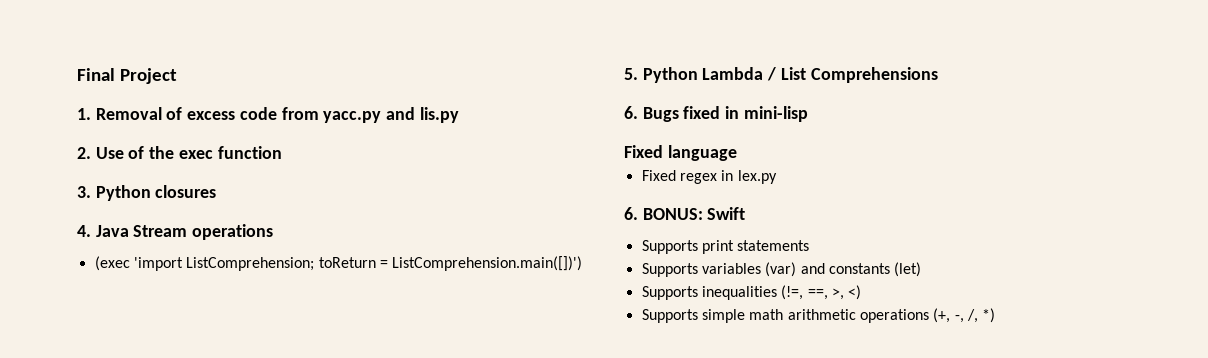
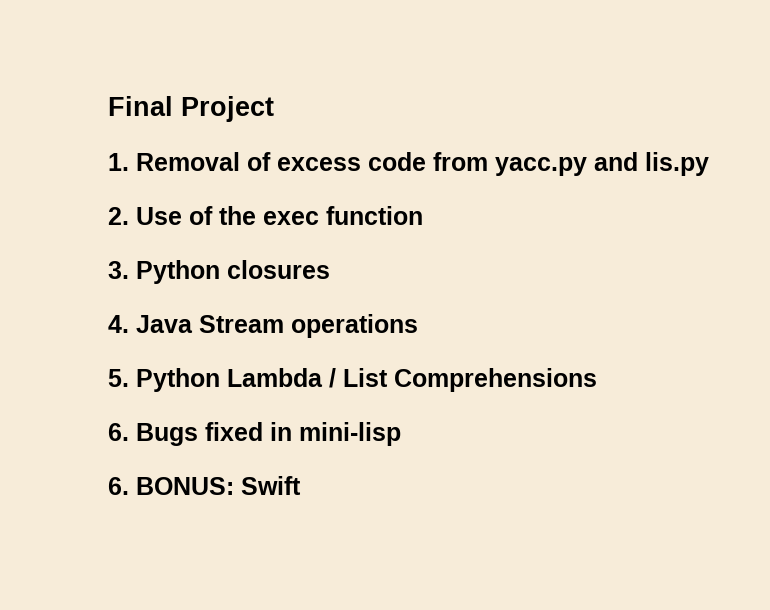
[94,256,583,271] // (exec 'import ListComprehension; toReturn = ListComprehension.main([])') -> (418, 326) none
[624,145,737,161] [641,170,777,184] [624,207,746,220] [641,240,810,254] [641,262,922,277] [641,285,862,300] [641,308,996,323] Fixed language // Fixed regex in lex.py // 6. BONUS: Swift // Supports print statements // Supports variables (var) and constants (let) // Supports inequalities (!=, ==, >, <) // Supports simple math arithmetic operations (+, -, /, *) -> [108,476,301,495] 6. BONUS: Swift

